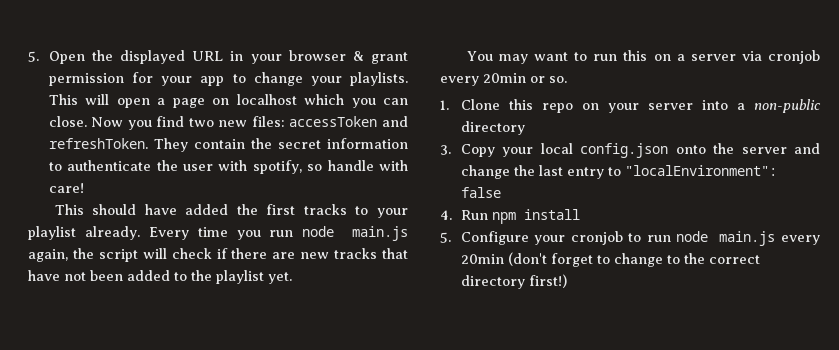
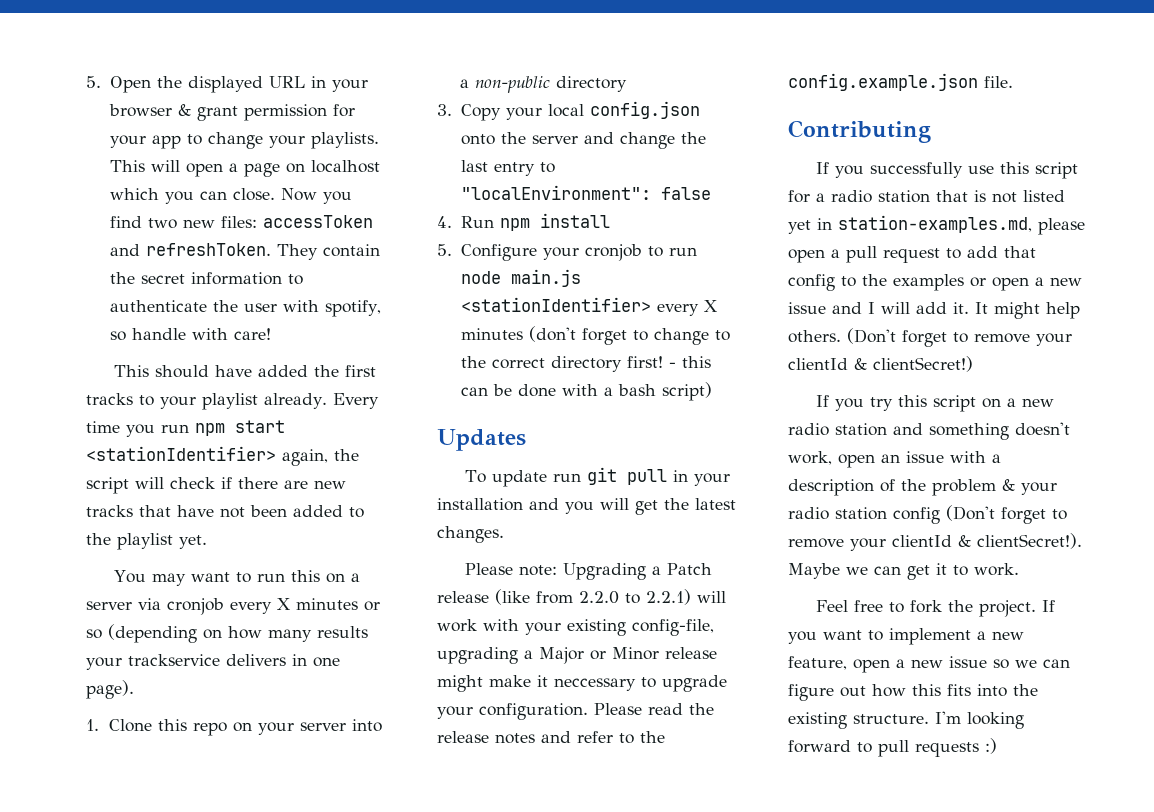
[302,226,408,241] node main.js -> [195,420,285,436] [86,446,276,461] npm start <stationIdentifier>
[483,73,567,83] 20min or so. -> [277,598,380,611] [86,624,368,643] [86,654,340,670] [86,680,134,699] X minutes or so (depending on how many results your trackservice delivers in one page).
[781,235,820,245] [460,254,504,264] every 20min -> [460,297,718,316] [460,328,523,340] <stationIdentifier> every X minutes
[528,274,567,288] first!) -> [626,356,711,368] [460,382,712,401] [437,429,526,451] [465,467,731,487] [437,498,736,515] [437,526,504,543] [465,563,713,580] [437,589,726,605] [437,619,714,636] [437,647,717,664] [437,675,727,692] [437,703,714,720] [437,731,665,744] [788,73,1013,91] [788,120,931,143] [816,162,1079,179] [788,190,1065,203] [788,215,1085,235] [788,246,1036,263] [788,274,1082,291] [788,302,1080,319] [788,328,1072,347] [788,356,973,372] [816,395,1055,412] [788,422,1070,440] [788,451,1001,468] [788,479,1057,496] [788,505,1067,524] [788,533,1082,551] [788,563,1019,580] [816,600,1056,617] [788,628,1024,645] [788,656,1070,673] [788,684,1038,701] [788,711,1024,729] [788,738,997,757] first! - this can be done with a bash script) // Updates // To update run git pull in your installation and you will get the latest changes. // Please note: Upgrading a Patch release (like from 2.2.0 to 2.2.1) will work with your existing config-file, upgrading a Major or Minor release might make it neccessary to upgrade your configuration. Please read the release notes and refer to the config.example.json file. // Contributing // If you successfully use this script for a radio station that is not listed yet in station-examples.md, please open a pull request to add that config to the examples or open a new issue and I will add it. It might help others. (Don't forget to remove your clientId & clientSecret!) // If you try this script on a new radio station and something doesn't work, open an issue with a description of the problem & your radio station config (Don't forget to remove your clientId & clientSecret!). Maybe we can get it to work. // Feel free to fork the project. If you want to implement a new feature, open a new issue so we can figure out how this fits into the existing structure. I'm looking forward to pull requests :)

